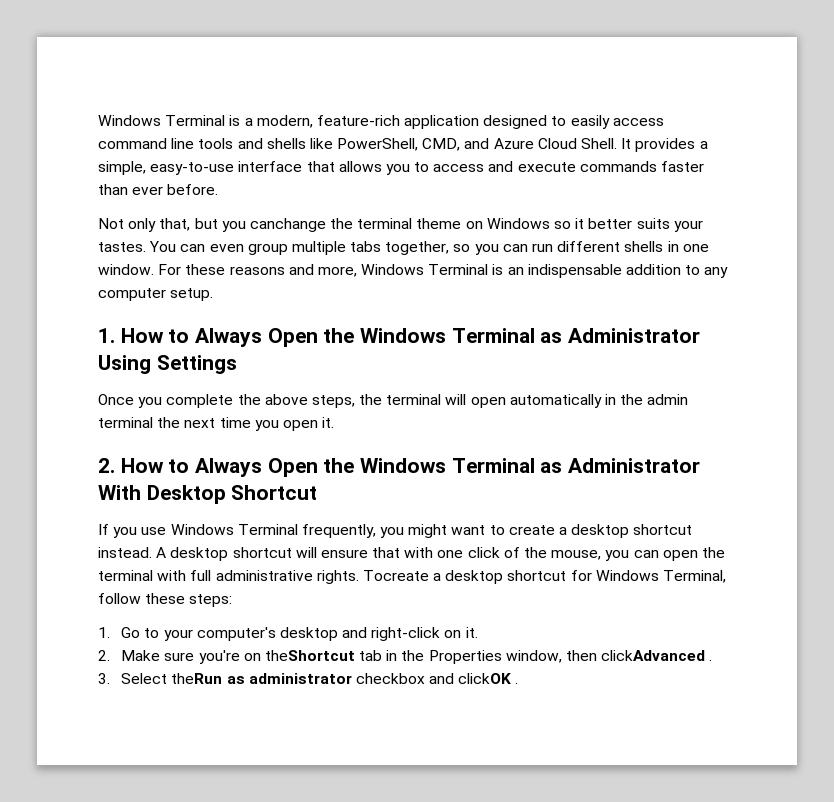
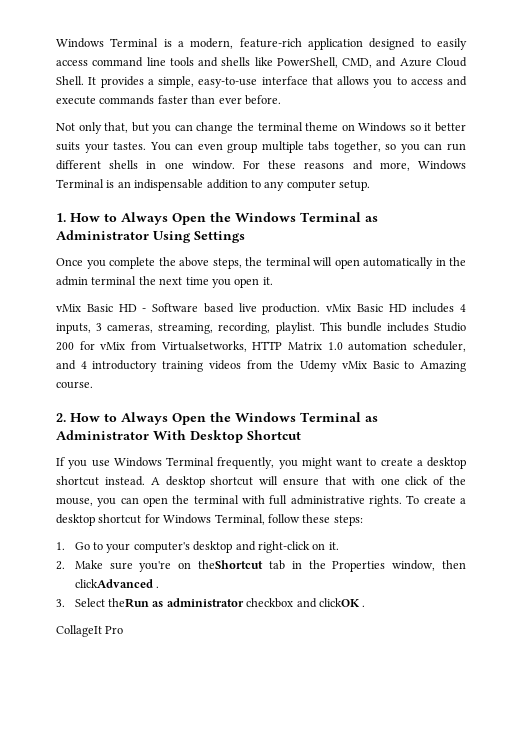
[249,218,326,232] canchange -> [174,122,234,134] can change
(335, 422) none -> [56,303,466,315] [56,322,466,334] [56,341,467,352] [56,360,467,372] [56,381,93,389] // vMix Basic HD - Software based live production. vMix Basic HD includes 4 inputs, 3 cameras, streaming, recording, playlist. This bundle includes Studio 200 for vMix from Virtualsetworks, HTTP Matrix 1.0 automation scheduler, and 4 introductory training videos from the Udemy vMix Basic to Amazing course.
[362,570,429,581] Tocreate -> [406,495,456,504] To create
(519, 683) none -> [56,625,124,637] // CollageIt Pro

